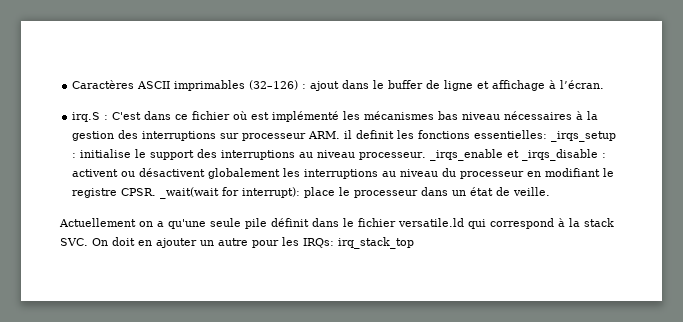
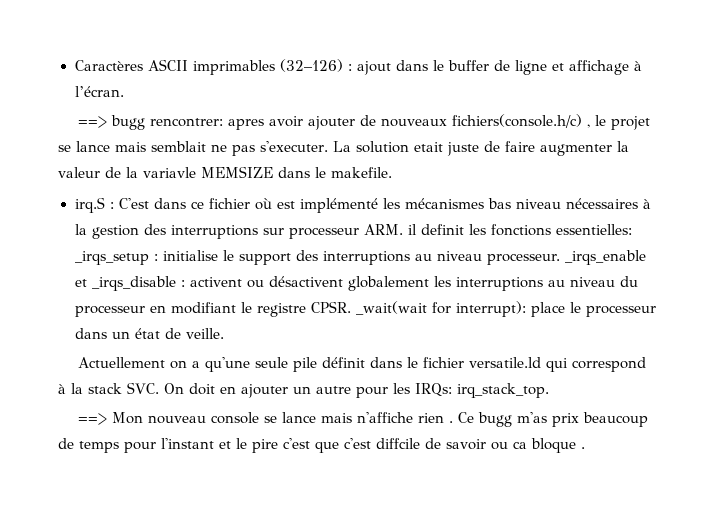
(605, 84) none -> [78,114,651,130] [58,141,629,156] [58,166,392,178] // ==> bugg rencontrer: apres avoir ajouter de nouveaux fichiers(console.h/c) , le projet se lance mais semblait ne pas s'executer. La solution etait juste de faire augmenter la valeur de la variavle MEMSIZE dans le makefile.
[338,237,414,249] irq_stack_top -> [457,383,549,398] [78,412,649,427] [58,438,585,453] irq_stack_top. // ==> Mon nouveau console se lance mais n'affiche rien . Ce bugg m'as prix beaucoup de temps pour l'instant et le pire c'est que c'est diffcile de savoir ou ca bloque .

